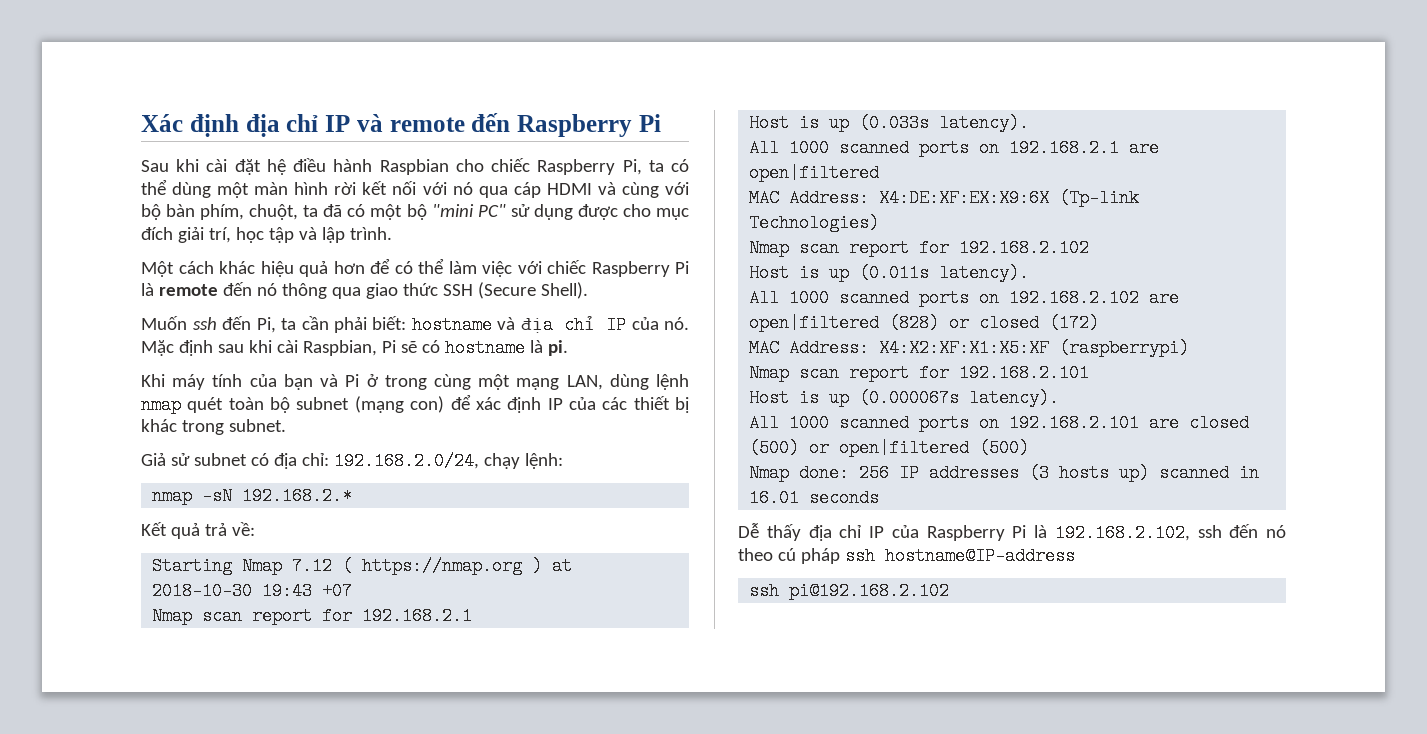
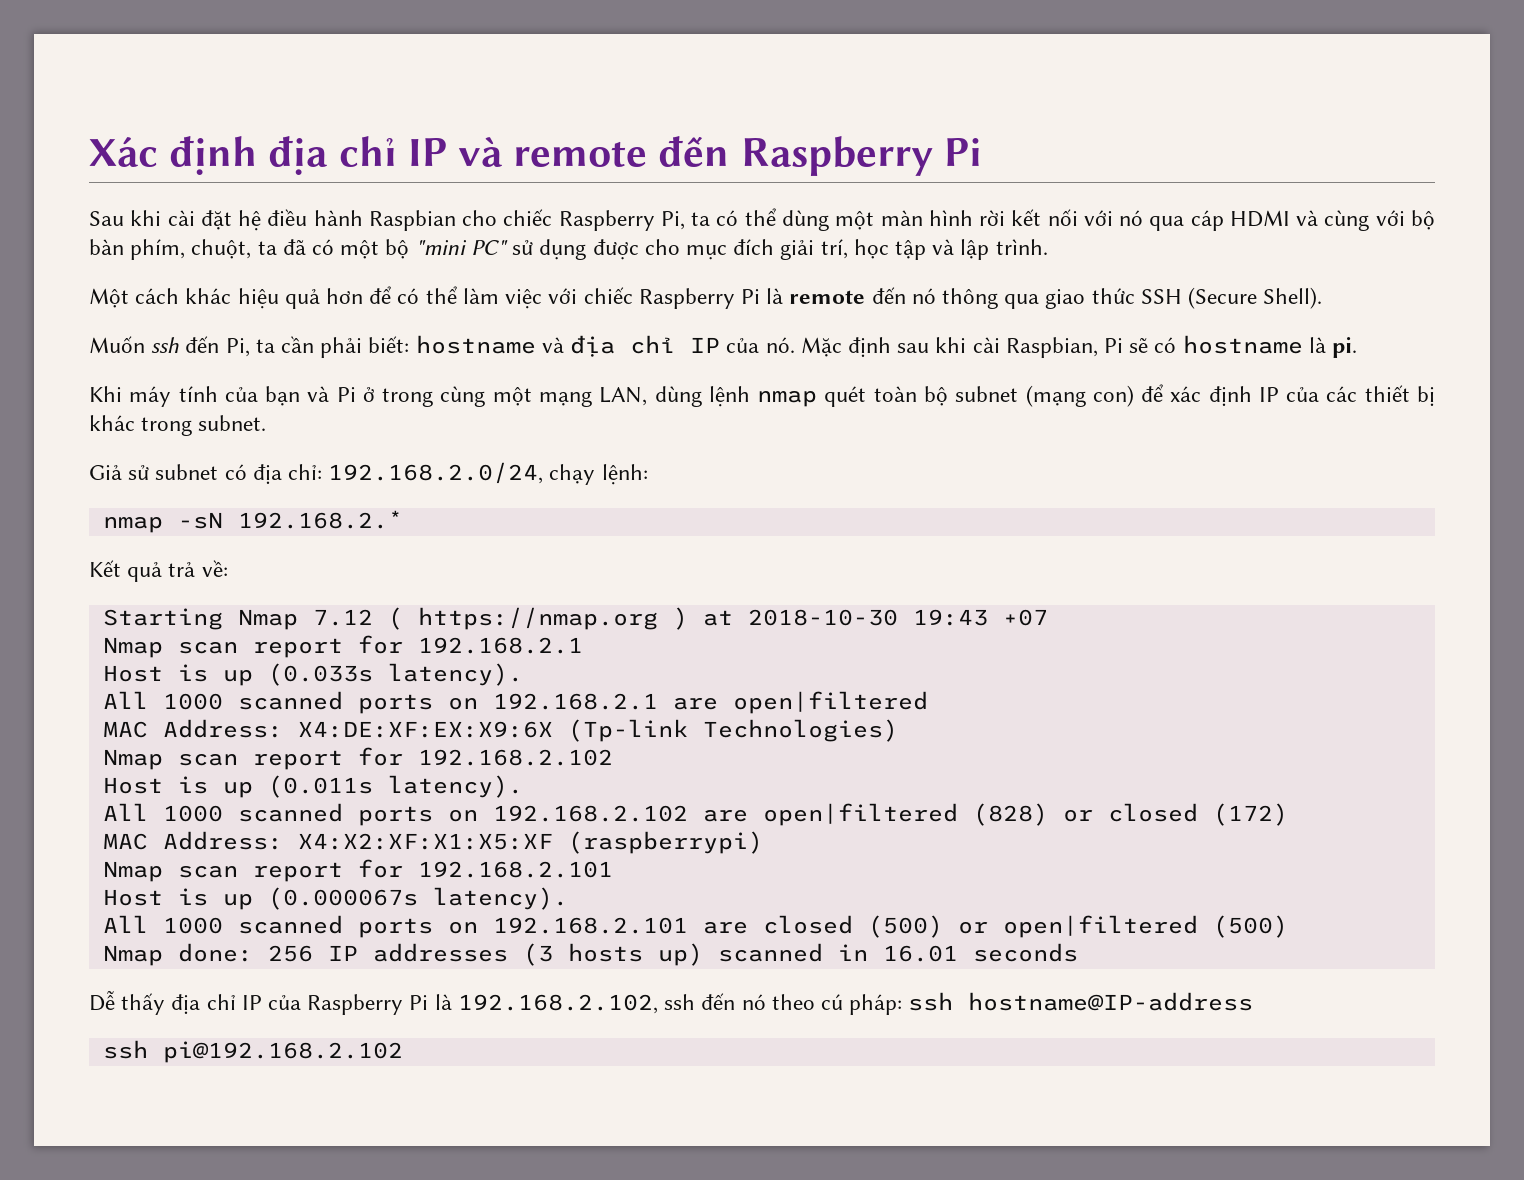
[800,548,840,564] pháp -> [849,994,903,1015] pháp:

